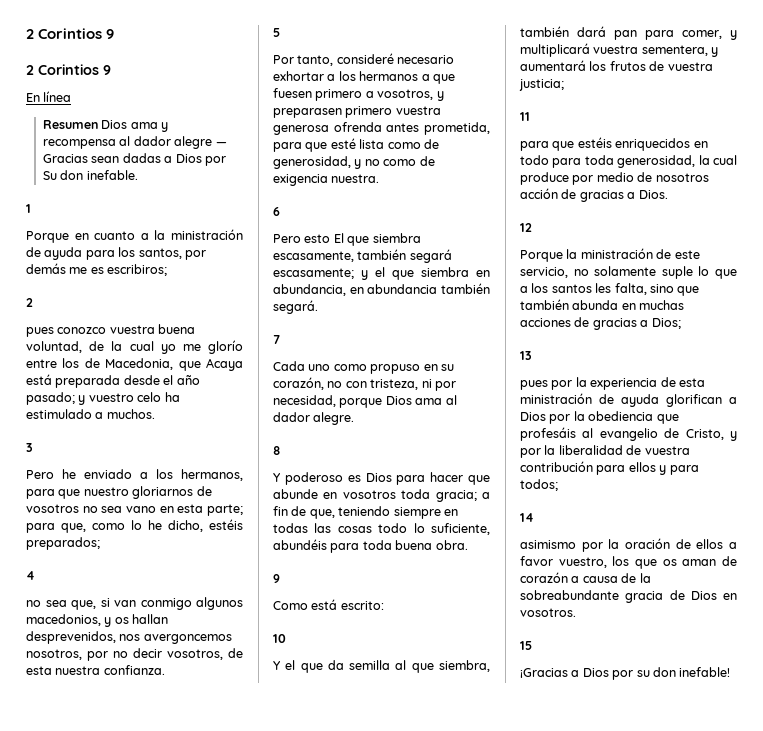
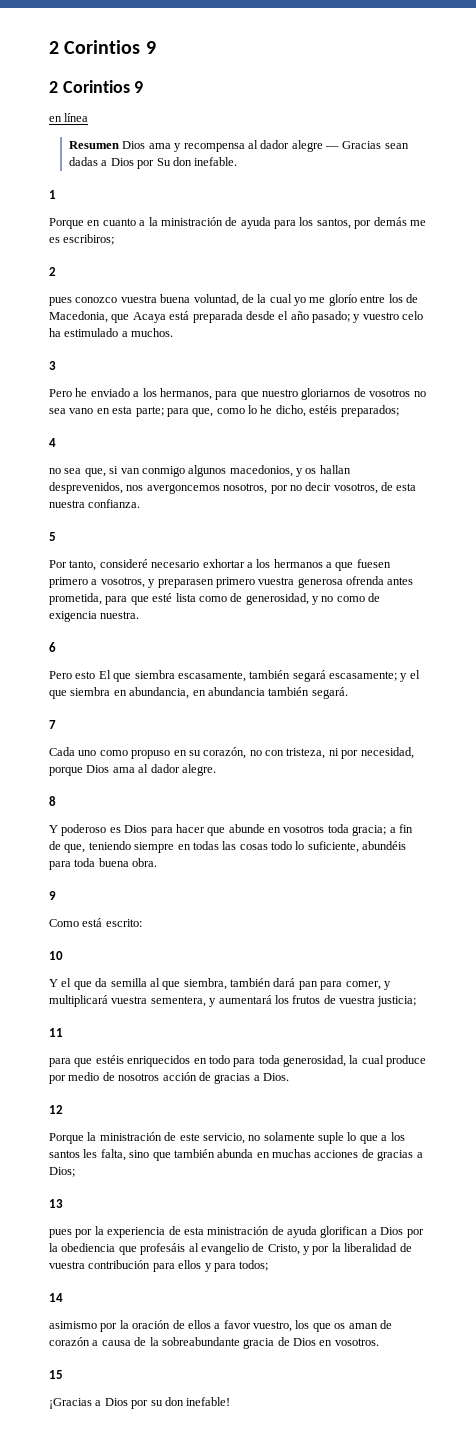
[26,93,40,102] En -> [49,116,62,122] en

